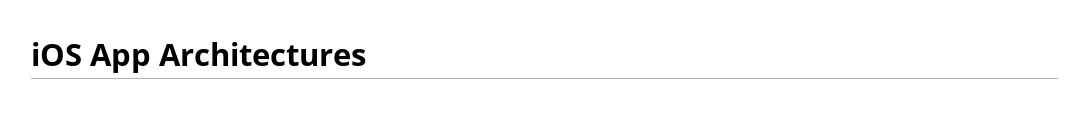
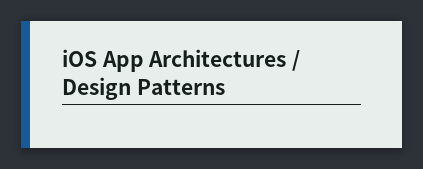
(367, 54) none -> [292,50,301,71] [62,77,225,100] / Design Patterns

